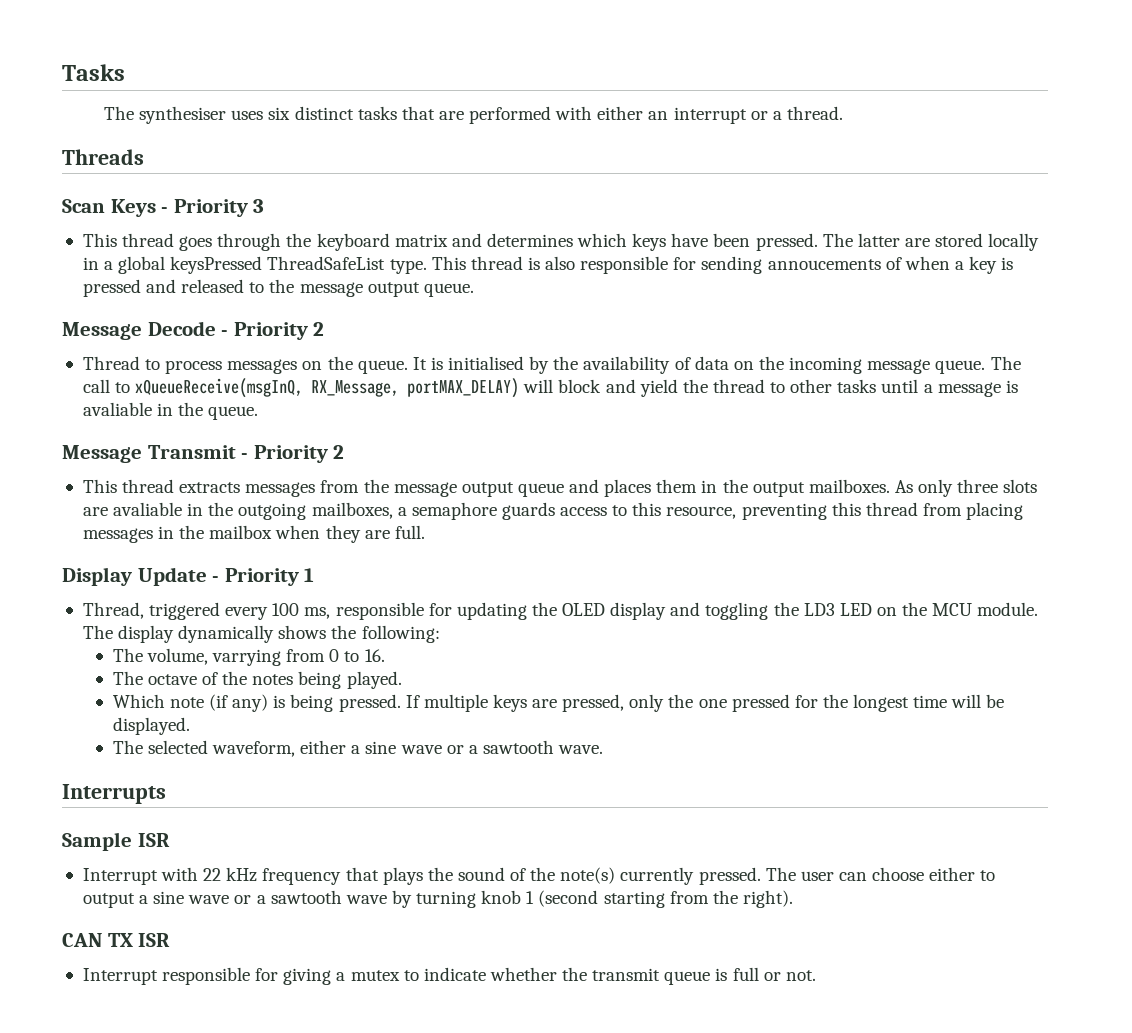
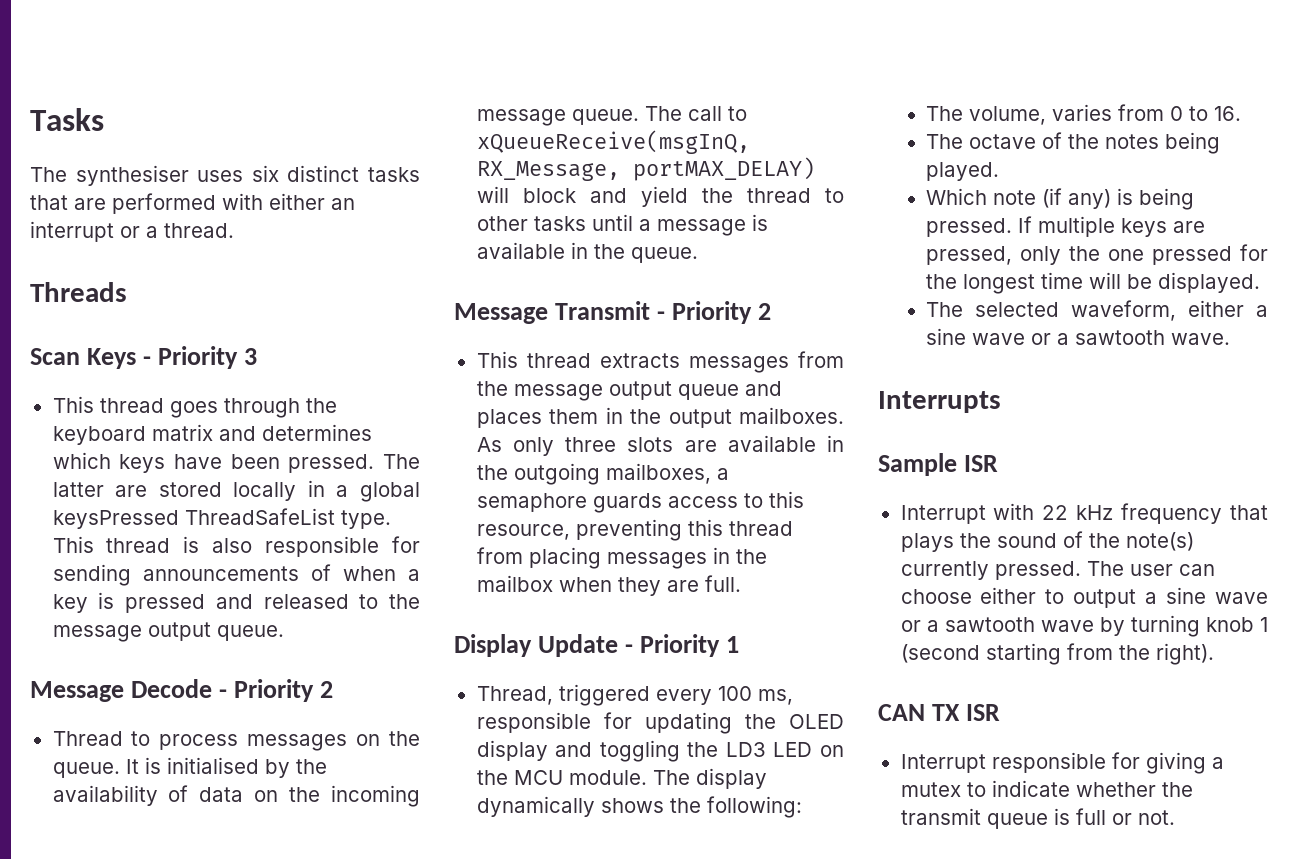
[767,259,881,270] annoucements -> [142,566,299,581] announcements
[82,402,152,416] avaliable -> [476,242,565,259] available
[113,502,183,516] avaliable -> [727,435,816,452] available
[211,649,281,666] varrying -> [1051,104,1112,121] varies

